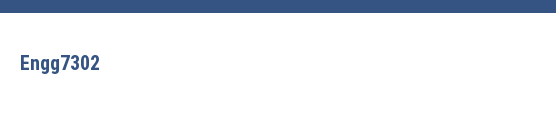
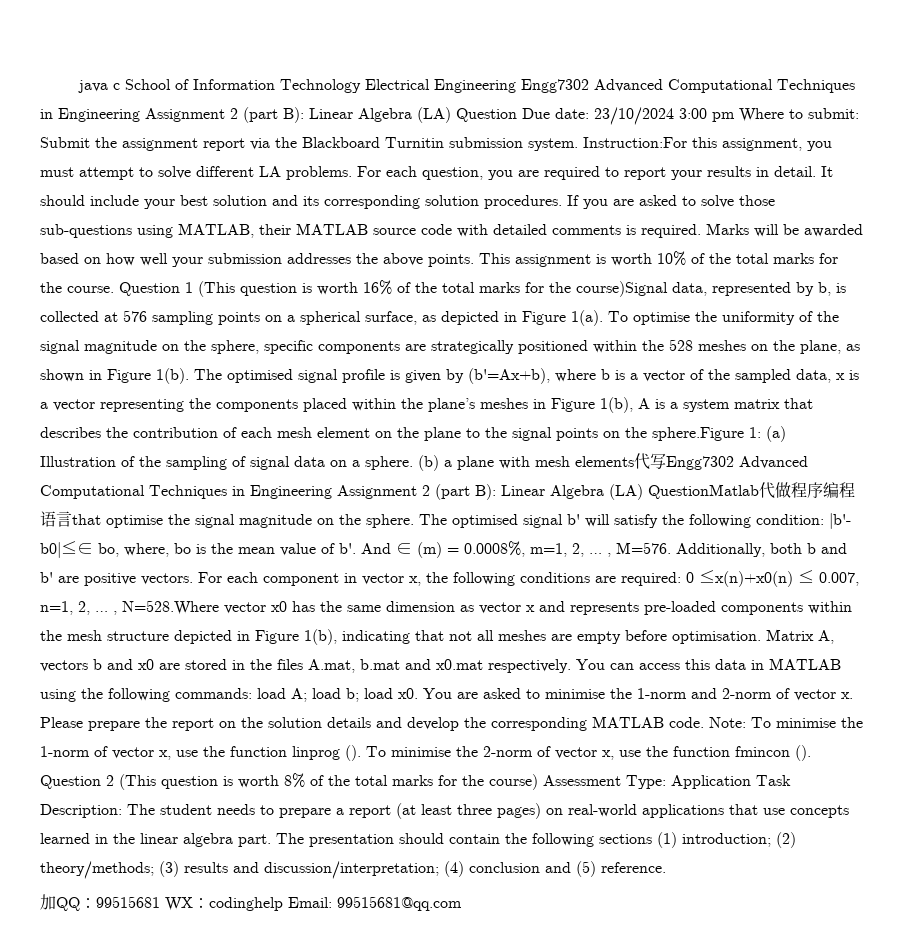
[20,55,100,74] Engg7302 -> [77,79,855,93] [40,107,859,125] [40,137,832,151] [40,166,833,180] [40,195,775,209] [40,223,863,238] [40,251,838,267] [40,280,846,297] [40,310,839,326] [40,339,860,354] [40,368,859,384] [40,397,813,413] [40,426,786,442] [40,453,808,471] [40,482,855,500] [40,511,851,529] [40,541,847,558] [40,570,859,587] [40,600,852,615] [40,629,834,645] [40,658,841,673] [40,688,853,702] [40,716,863,731] [40,745,811,761] [40,773,791,790] [40,803,849,819] [40,832,796,848] [40,861,666,879] [40,894,462,911] java c School of Information Technology Electrical Engineering Engg7302 Advanced Computational Techniques in Engineering Assignment 2 (part B): Linear Algebra (LA) Question Due date: 23/10/2024 3:00 pm Where to submit: Submit the assignment report via the Blackboard Turnitin submission system. Instruction:For this assignment, you must attempt to solve different LA problems. For each question, you are required to report your results in detail. It should include your best solution and its corresponding solution procedures. If you are asked to solve those sub-questions using MATLAB, their MATLAB source code with detailed comments is required. Marks will be awarded based on how well your submission addresses the above points. This assignment is worth 10% of the total marks for the course. Question 1 (This question is worth 16% of the total marks for the course)Signal data, represented by b, is collected at 576 sampling points on a spherical surface, as depicted in Figure 1(a). To optimise the uniformity of the signal magnitude on the sphere, specific components are strategically positioned within the 528 meshes on the plane, as shown in Figure 1(b). The optimised signal profile is given by (b'=Ax+b), where b is a vector of the sampled data, x is a vector representing the components placed within the plane’s meshes in Figure 1(b), A is a system matrix that describes the contribution of each mesh element on the plane to the signal points on the sphere.Figure 1: (a) Illustration of the sampling of signal data on a sphere. (b) a plane with mesh elements代写Engg7302 Advanced Computational Techniques in Engineering Assignment 2 (part B): Linear Algebra (LA) QuestionMatlab代做程序编程语言that optimise the signal magnitude on the sphere. The optimised signal b' will satisfy the following condition: |b'- b0|≤∈ bo, where, bo is the mean value of b'. And ∈ (m) = 0.0008%, m=1, 2, … , M=576. Additionally, both b and b' are positive vectors. For each component in vector x, the following conditions are required: 0 ≤x(n)+x0(n) ≤ 0.007, n=1, 2, … , N=528.Where vector x0 has the same dimension as vector x and represents pre-loaded components within the mesh structure depicted in Figure 1(b), indicating that not all meshes are empty before optimisation. Matrix A, vectors b and x0 are stored in the files A.mat, b.mat and x0.mat respectively. You can access this data in MATLAB using the following commands: load A; load b; load x0. You are asked to minimise the 1-norm and 2-norm of vector x. Please prepare the report on the solution details and develop the corresponding MATLAB code. Note: To minimise the 1-norm of vector x, use the function linprog (). To minimise the 2-norm of vector x, use the function fmincon (). Question 2 (This question is worth 8% of the total marks for the course) Assessment Type: Application Task Description: The student needs to prepare a report (at least three pages) on real-world applications that use concepts learned in the linear algebra part. The presentation should contain the following sections (1) introduction; (2) theory/methods; (3) results and discussion/interpretation; (4) conclusion and (5) reference. // 加QQ：99515681 WX：codinghelp Email: 99515681@qq.com

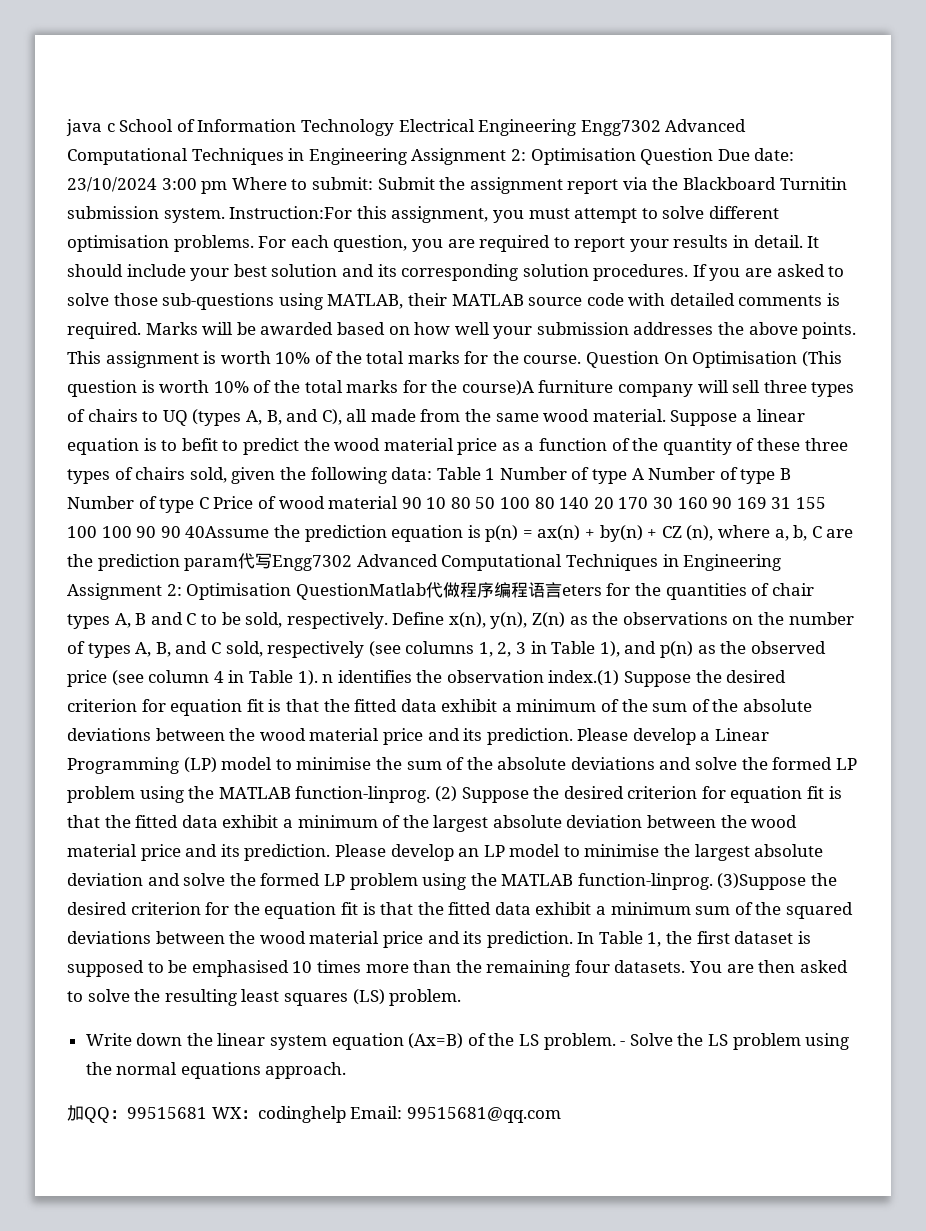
[230,107,451,123] 2 (part B): Linear Algebra (LA) -> [510,148,636,165] 2: Optimisation
[259,166,281,177] LA -> [67,235,169,252] optimisation
[185,280,846,297] [40,310,839,326] [40,339,860,354] [40,368,859,384] [40,397,813,413] [40,426,786,442] [40,455,634,471] 1 (This question is worth 16% of the total marks for the course)Signal data, represented by b, is collected at 576 sampling points on a spherical surface, as depicted in Figure 1(a). To optimise the uniformity of the signal magnitude on the sphere, specific components are strategically positioned within the 528 meshes on the plane, as shown in Figure 1(b). The optimised signal profile is given by (b'=Ax+b), where b is a vector of the sampled data, x is a vector representing the components placed within the plane’s meshes in Figure 1(b), A is a system matrix that describes the contribution of each mesh element on the plane to the signal points on the sphere.Figure 1: (a) Illustration of the sampling of signal data on a sphere. (b) a plane with mesh elements -> [663,351,842,368] [67,380,855,397] [67,409,805,426] [67,438,848,455] [67,467,792,484] [67,496,826,513] [67,525,854,542] [67,554,239,571] On Optimisation (This question is worth 10% of the total marks for the course)A furniture company will sell three types of chairs to UQ (types A, B, and C), all made from the same wood material. Suppose a linear equation is to befit to predict the wood material price as a function of the quantity of these three types of chairs sold, given the following data: Table 1 Number of type A Number of type B Number of type C Price of wood material 90 10 80 50 100 80 140 20 170 30 160 90 169 31 155 100 100 90 90 40Assume the prediction equation is p(n) = ax(n) + by(n) + CZ (n), where a, b, C are the prediction param
[422,484,643,500] 2 (part B): Linear Algebra (LA) -> [166,583,292,600] 2: Optimisation
[72,513,851,529] [40,541,847,558] [40,570,859,587] [40,600,852,615] [40,629,834,645] [40,658,841,673] [40,688,853,702] [40,716,863,731] [40,745,811,761] [40,773,791,790] [40,803,849,819] [40,832,796,848] [40,861,666,879] that optimise the signal magnitude on the sphere. The optimised signal b' will satisfy the following condition: |b'- b0|≤∈ bo, where, bo is the mean value of b'. And ∈ (m) = 0.0008%, m=1, 2, … , M=576. Additionally, both b and b' are positive vectors. For each component in vector x, the following conditions are required: 0 ≤x(n)+x0(n) ≤ 0.007, n=1, 2, … , N=528.Where vector x0 has the same dimension as vector x and represents pre-loaded components within the mesh structure depicted in Figure 1(b), indicating that not all meshes are empty before optimisation. Matrix A, vectors b and x0 are stored in the files A.mat, b.mat and x0.mat respectively. You can access this data in MATLAB using the following commands: load A; load b; load x0. You are asked to minimise the 1-norm and 2-norm of vector x. Please prepare the report on the solution details and develop the corresponding MATLAB code. Note: To minimise the 1-norm of vector x, use the function linprog (). To minimise the 2-norm of vector x, use the function fmincon (). Question 2 (This question is worth 8% of the total marks for the course) Assessment Type: Application Task Description: The student needs to prepare a report (at least three pages) on real-world applications that use concepts learned in the linear algebra part. The presentation should contain the following sections (1) introduction; (2) theory/methods; (3) results and discussion/interpretation; (4) conclusion and (5) reference. -> [561,583,814,600] [67,612,854,629] [67,641,826,658] [67,670,787,687] [67,699,813,716] [67,728,770,745] [67,757,857,774] [67,786,842,803] [67,815,798,832] [67,844,824,861] [67,873,838,890] [67,902,854,919] [67,931,811,948] [67,960,848,977] [67,989,462,1006] [85,1033,850,1050] [85,1062,347,1079] eters for the quantities of chair types A, B and C to be sold, respectively. Define x(n), y(n), Z(n) as the observations on the number of types A, B, and C sold, respectively (see columns 1, 2, 3 in Table 1), and p(n) as the observed price (see column 4 in Table 1). n identifies the observation index.(1) Suppose the desired criterion for equation fit is that the fitted data exhibit a minimum of the sum of the absolute deviations between the wood material price and its prediction. Please develop a Linear Programming (LP) model to minimise the sum of the absolute deviations and solve the formed LP problem using the MATLAB function-linprog. (2) Suppose the desired criterion for equation fit is that the fitted data exhibit a minimum of the largest absolute deviation between the wood material price and its prediction. Please develop an LP model to minimise the largest absolute deviation and solve the formed LP problem using the MATLAB function-linprog. (3)Suppose the desired criterion for the equation fit is that the fitted data exhibit a minimum sum of the squared deviations between the wood material price and its prediction. In Table 1, the first dataset is supposed to be emphasised 10 times more than the remaining four datasets. You are then asked to solve the resulting least squares (LS) problem. // Write down the linear system equation (Ax=B) of the LS problem. - Solve the LS problem using the normal equations approach.

